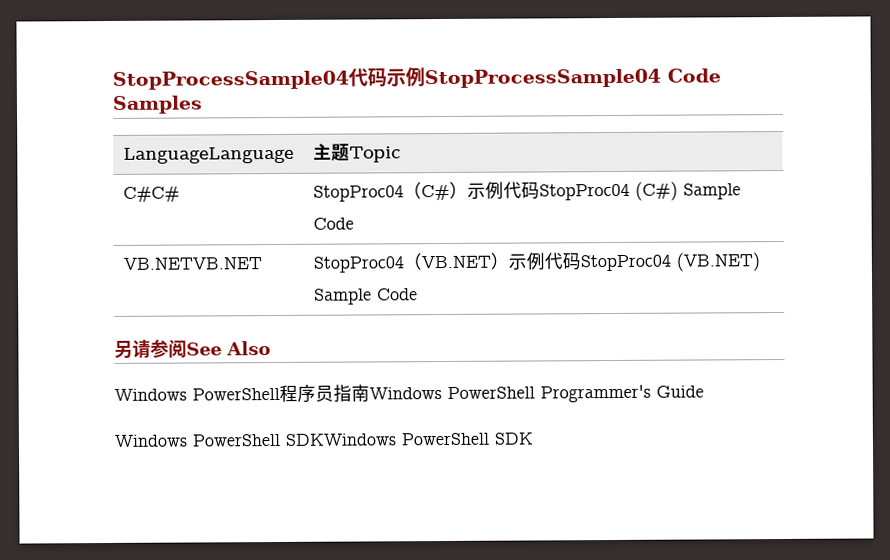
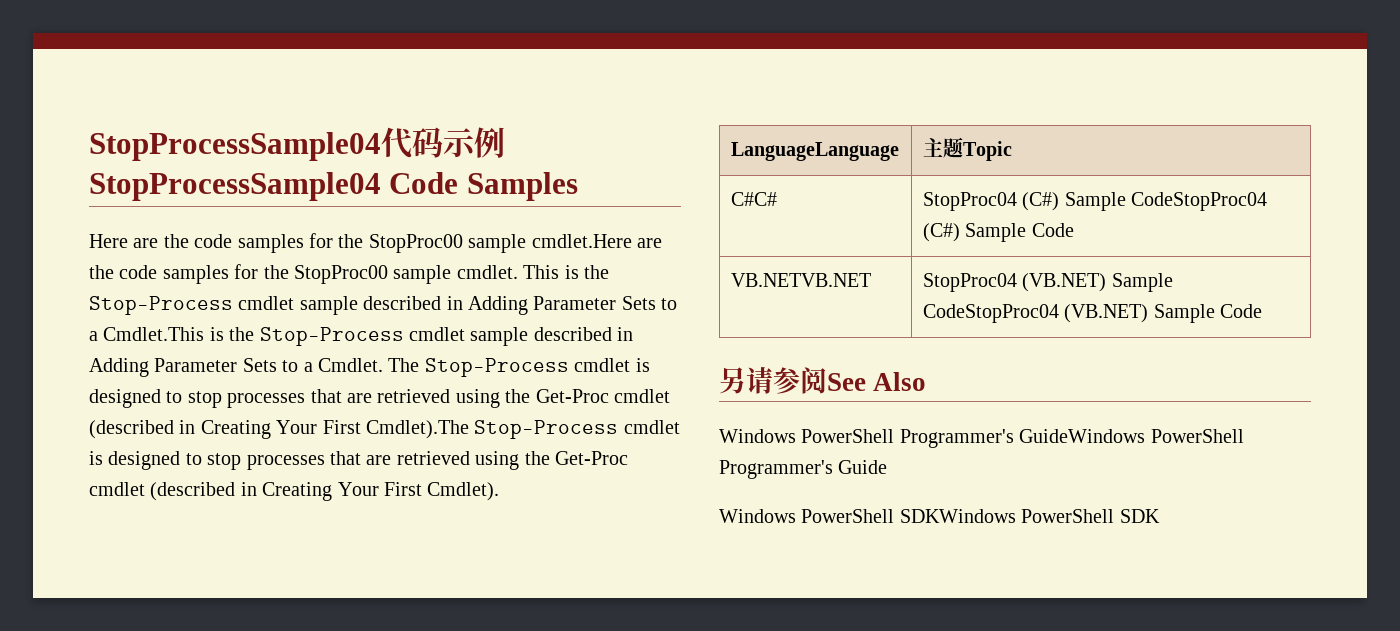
(203, 104) none -> [89,233,662,253] [89,264,609,284] [89,296,678,315] [89,327,634,346] [89,358,650,377] [89,389,670,408] [89,420,680,439] [89,451,628,470] [89,482,500,501] // Here are the code samples for the StopProc00 sample cmdlet.Here are the code samples for the StopProc00 sample cmdlet. This is the Stop-Process cmdlet sample described in Adding Parameter Sets to a Cmdlet.This is the Stop-Process cmdlet sample described in Adding Parameter Sets to a Cmdlet. The Stop-Process cmdlet is designed to stop processes that are retrieved using the Get-Proc cmdlet (described in Creating Your First Cmdlet).The Stop-Process cmdlet is designed to stop processes that are retrieved using the Get-Proc cmdlet (described in Creating Your First Cmdlet).
[402,181,630,202] （C#）示例代码StopProc04 -> [1022,192,1267,211] (C#) Sample CodeStopProc04
[402,252,671,272] （VB.NET）示例代码StopProc04 -> [1022,273,1173,292] [922,304,1059,323] (VB.NET) Sample CodeStopProc04
[279,384,442,403] 程序员指南Windows -> [899,429,1146,448] Programmer's GuideWindows

